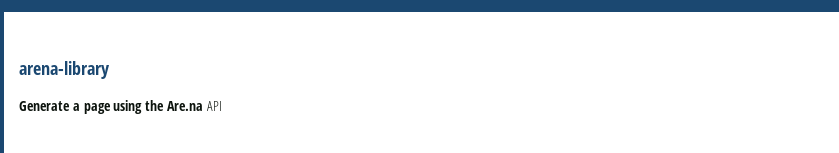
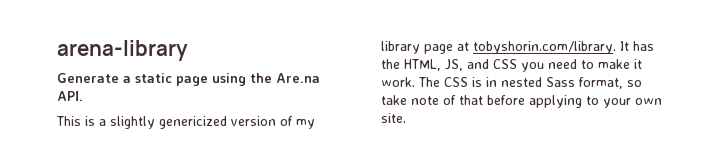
(80, 107) none -> [135,73,172,83] static
[206,101,222,111] API -> [57,91,83,101] [56,116,315,129] [381,41,654,54] [381,59,642,72] [381,77,642,89] [381,95,662,108] [381,113,406,123] API. // This is a slightly genericized version of my library page at tobyshorin.com/library. It has the HTML, JS, and CSS you need to make it work. The CSS is in nested Sass format, so take note of that before applying to your own site.

